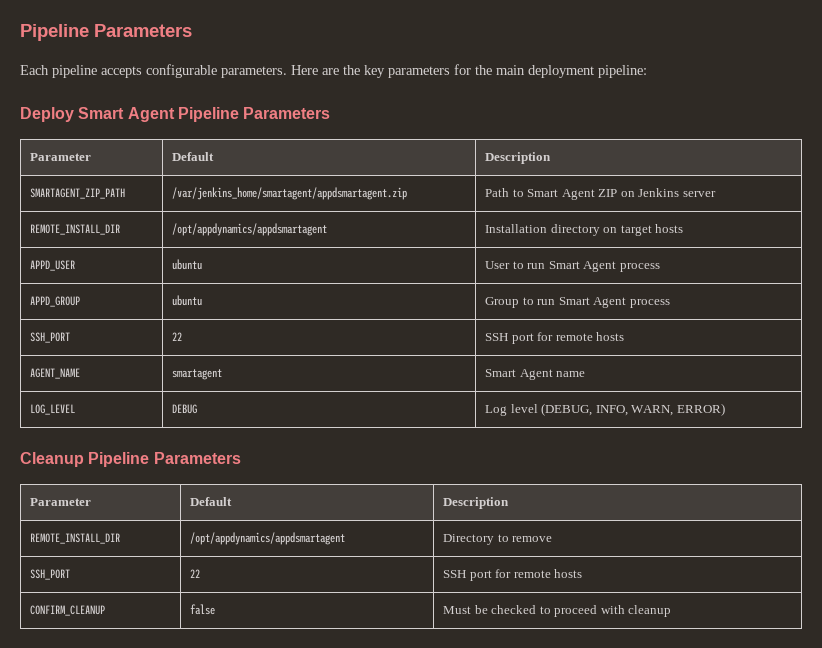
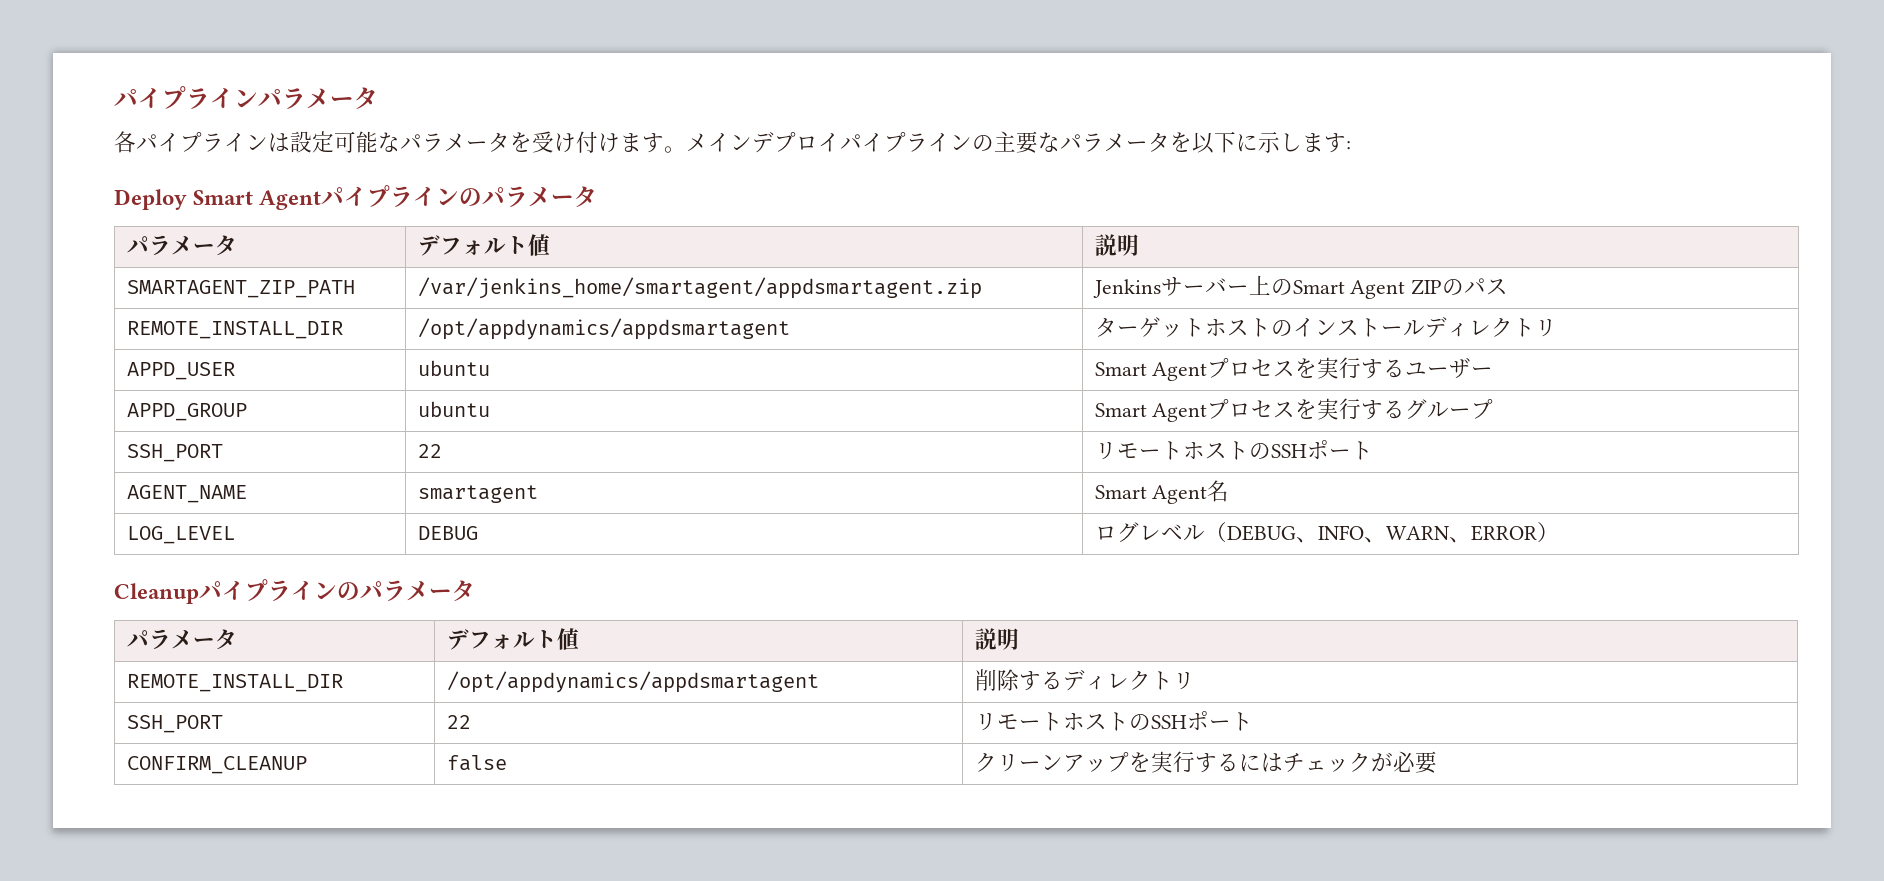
[20,24,192,41] [20,64,647,78] [20,107,331,122] [30,153,92,161] [172,152,215,161] [485,152,552,164] [30,188,126,199] [172,187,408,200] [485,188,716,200] [30,224,121,235] [172,223,328,236] [485,224,684,236] [30,260,76,271] [172,259,203,270] [485,261,660,272] [30,296,81,307] [172,295,203,306] [485,297,670,308] [30,332,71,343] [172,332,183,341] [485,332,625,344] Pipeline Parameters // Each pipeline accepts configurable parameters. Here are the key parameters for the main deployment pipeline: // Deploy Smart Agent Pipeline Parameters // Parameter | Default | Description // SMARTAGENT_ZIP_PATH | /var/jenkins_home/smartagent/appdsmartagent.zip | Path to Smart Agent ZIP on Jenkins server // REMOTE_INSTALL_DIR | /opt/appdynamics/appdsmartagent | Installation directory on target hosts // APPD_USER | ubuntu | User to run Smart Agent process // APPD_GROUP | ubuntu | Group to run Smart Agent process // SSH_PORT | 22 | SSH port for remote hosts -> [114,86,378,110] [114,131,1351,154] [114,185,598,210] [126,235,237,256] [417,234,550,256] [1094,234,1139,256] [126,280,355,298] [417,277,982,299] [1092,275,1509,299] [126,321,343,339] [417,318,790,340] [1094,317,1557,338] [126,362,235,380] [417,360,490,376] [1094,357,1494,381] [126,403,247,421] [417,401,490,417] [1094,398,1494,422] [126,444,223,462] [417,444,442,458] [1094,440,1373,460] パイプラインパラメータ // 各パイプラインは設定可能なパラメータを受け付けます。メインデプロイパイプラインの主要なパラメータを以下に示します: // Deploy Smart Agentパイプラインのパラメータ // パラメータ | デフォルト値 | 説明 // SMARTAGENT_ZIP_PATH | /var/jenkins_home/smartagent/appdsmartagent.zip | Jenkinsサーバー上のSmart Agent ZIPのパス // REMOTE_INSTALL_DIR | /opt/appdynamics/appdsmartagent | ターゲットホストのインストールディレクトリ // APPD_USER | ubuntu | Smart Agentプロセスを実行するユーザー // APPD_GROUP | ubuntu | Smart Agentプロセスを実行するグループ // SSH_PORT | 22 | リモートホストのSSHポート
[556,371,586,377] name -> [1207,480,1230,502] 名
[485,403,725,416] [20,452,241,467] [30,498,92,506] [190,497,233,506] [443,497,510,509] [30,533,121,544] [190,532,346,545] [443,534,553,545] [30,569,71,580] [190,569,201,578] [443,569,583,581] [30,605,106,616] [190,604,216,615] [443,605,672,617] Log level (DEBUG, INFO, WARN, ERROR) // Cleanup Pipeline Parameters // Parameter | Default | Description // REMOTE_INSTALL_DIR | /opt/appdynamics/appdsmartagent | Directory to remove // SSH_PORT | 22 | SSH port for remote hosts // CONFIRM_CLEANUP | false | Must be checked to proceed with cleanup -> [1094,522,1559,543] [114,579,475,604] [126,629,237,650] [446,628,579,650] [974,628,1019,650] [126,674,343,692] [446,671,819,693] [974,669,1195,691] [126,715,223,733] [446,715,471,729] [974,711,1253,731] [126,756,307,774] [446,755,507,771] [974,751,1437,774] ログレベル（DEBUG、INFO、WARN、ERROR） // Cleanupパイプラインのパラメータ // パラメータ | デフォルト値 | 説明 // REMOTE_INSTALL_DIR | /opt/appdynamics/appdsmartagent | 削除するディレクトリ // SSH_PORT | 22 | リモートホストのSSHポート // CONFIRM_CLEANUP | false | クリーンアップを実行するにはチェックが必要

